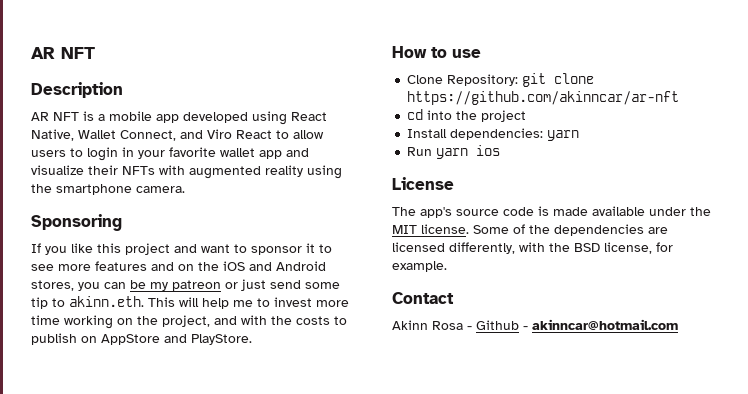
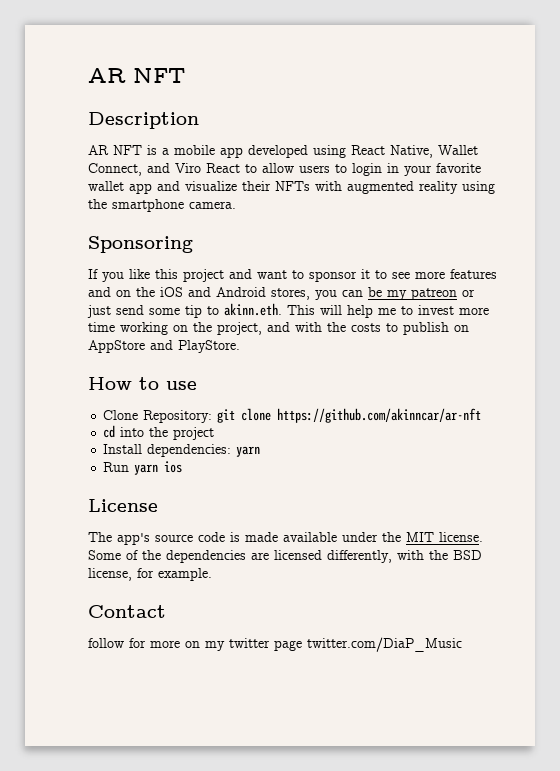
[392,319,678,330] Akinn Rosa - Github - akinncar@hotmail.com -> [88,637,462,652] follow for more on my twitter page twitter.com/DiaP_Music

